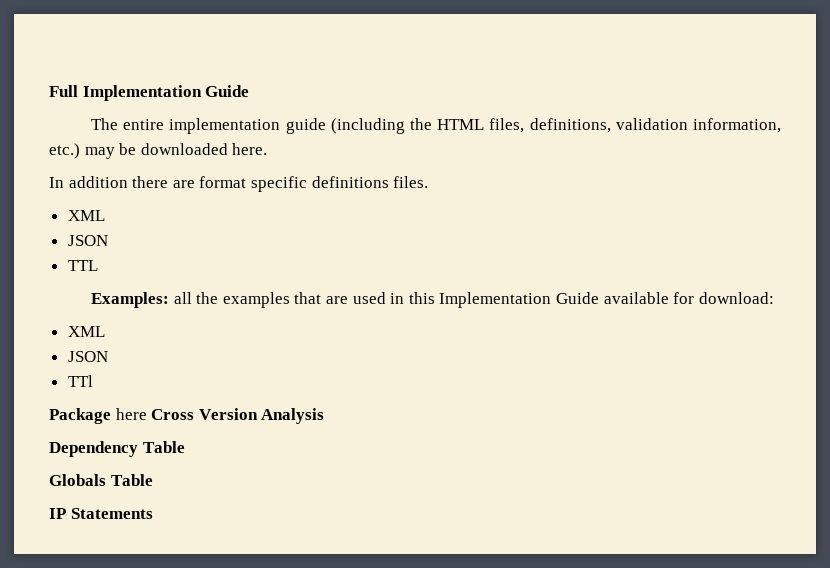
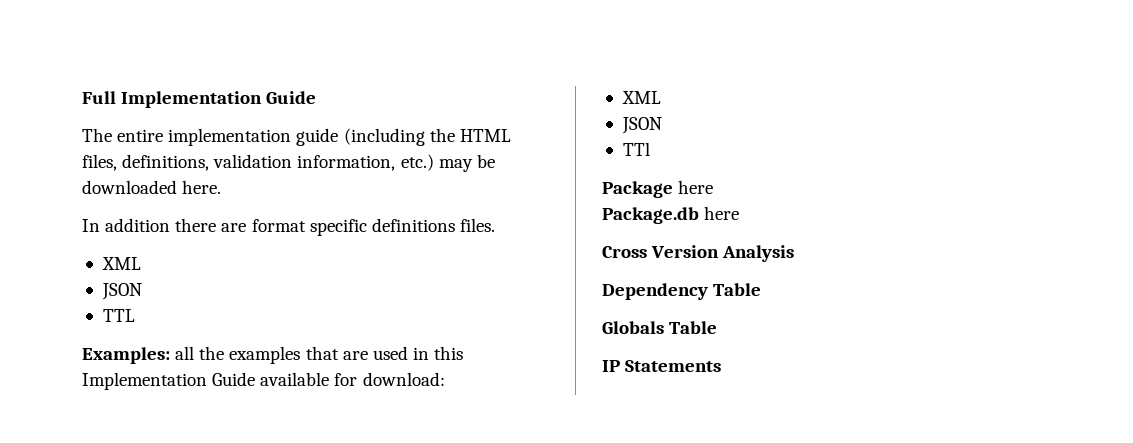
(147, 414) none -> [602,206,740,224] // Package.db here //

